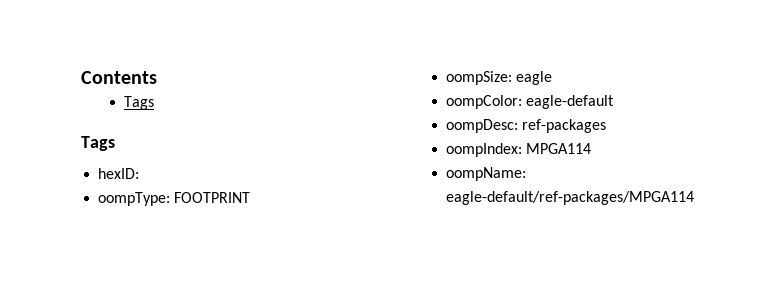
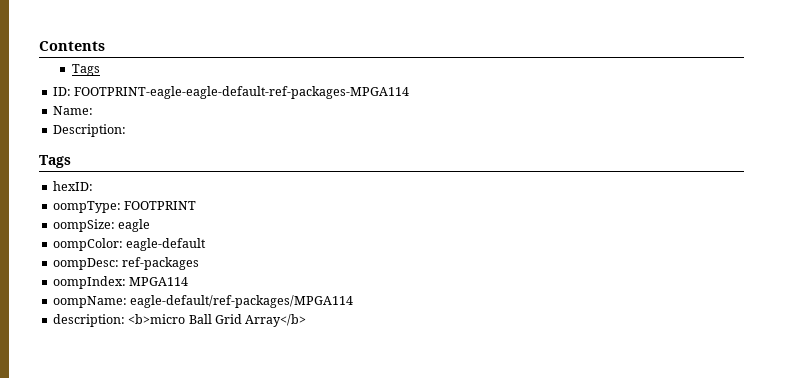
(155, 103) none -> [52,86,410,99] [52,106,93,115] [52,124,126,137] // ID: FOOTPRINT-eagle-eagle-default-ref-packages-MPGA114 // Name: // Description:
(695, 198) none -> [52,314,307,327] // description: <b>micro Ball Grid Array</b>

